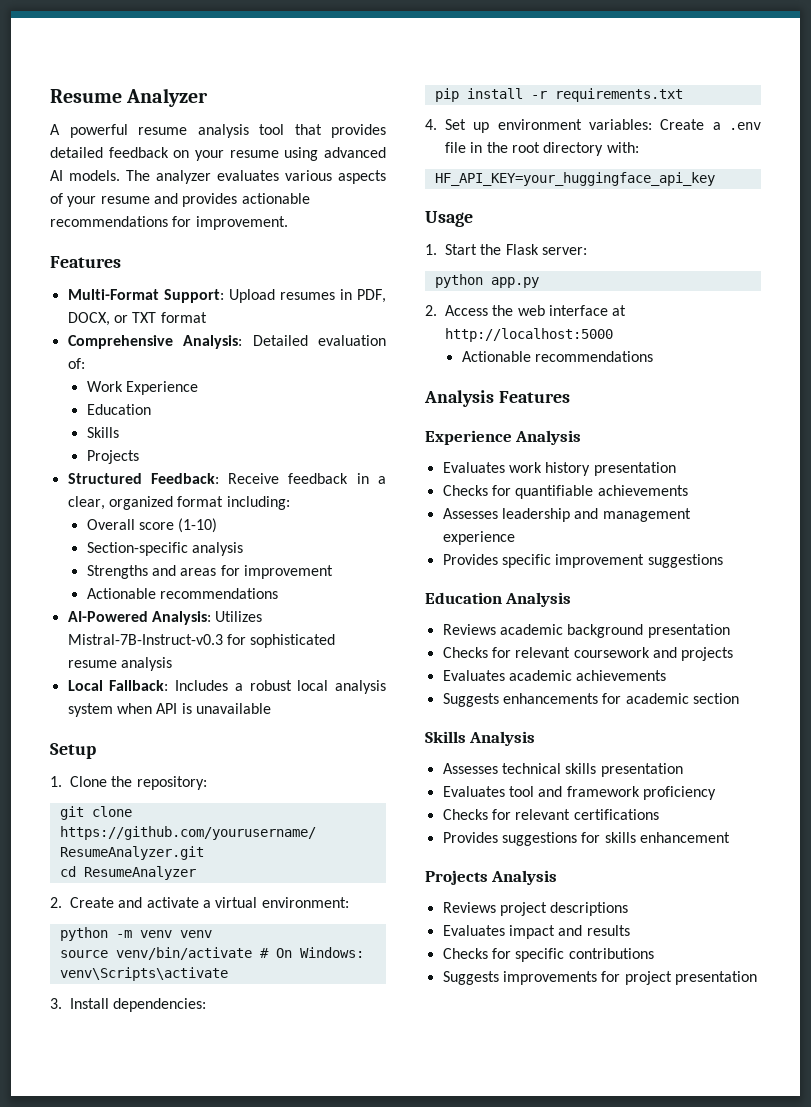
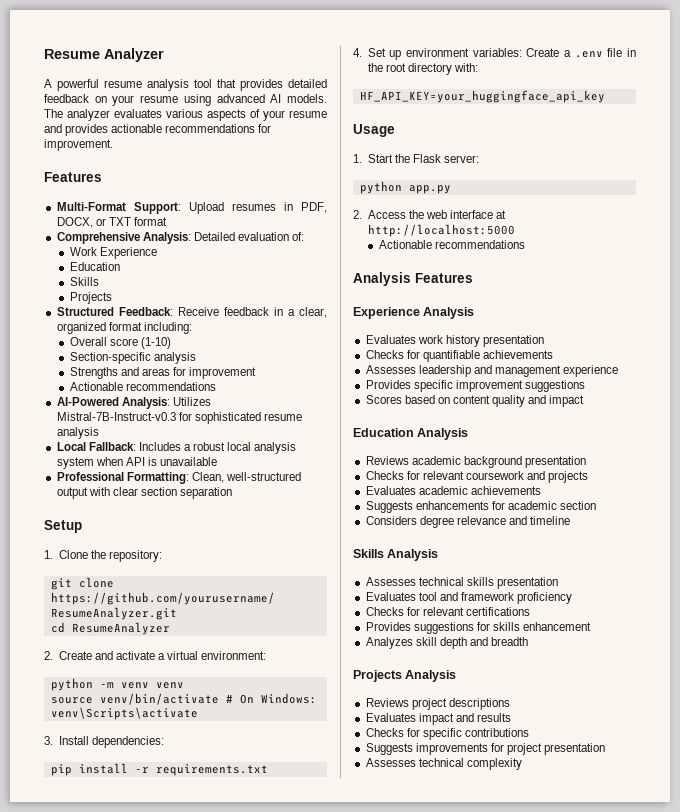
(271, 708) none -> [56,472,301,484] [56,487,233,499] // Professional Formatting: Clean, well-structured output with clear section separation
(723, 561) none -> [365,395,585,407] // Scores based on content quality and impact
(739, 698) none -> [365,516,571,528] // Considers degree relevance and timeline
(730, 837) none -> [365,637,529,649] // Analyzes skill depth and breadth
(757, 978) none -> [365,758,522,770] // Assesses technical complexity

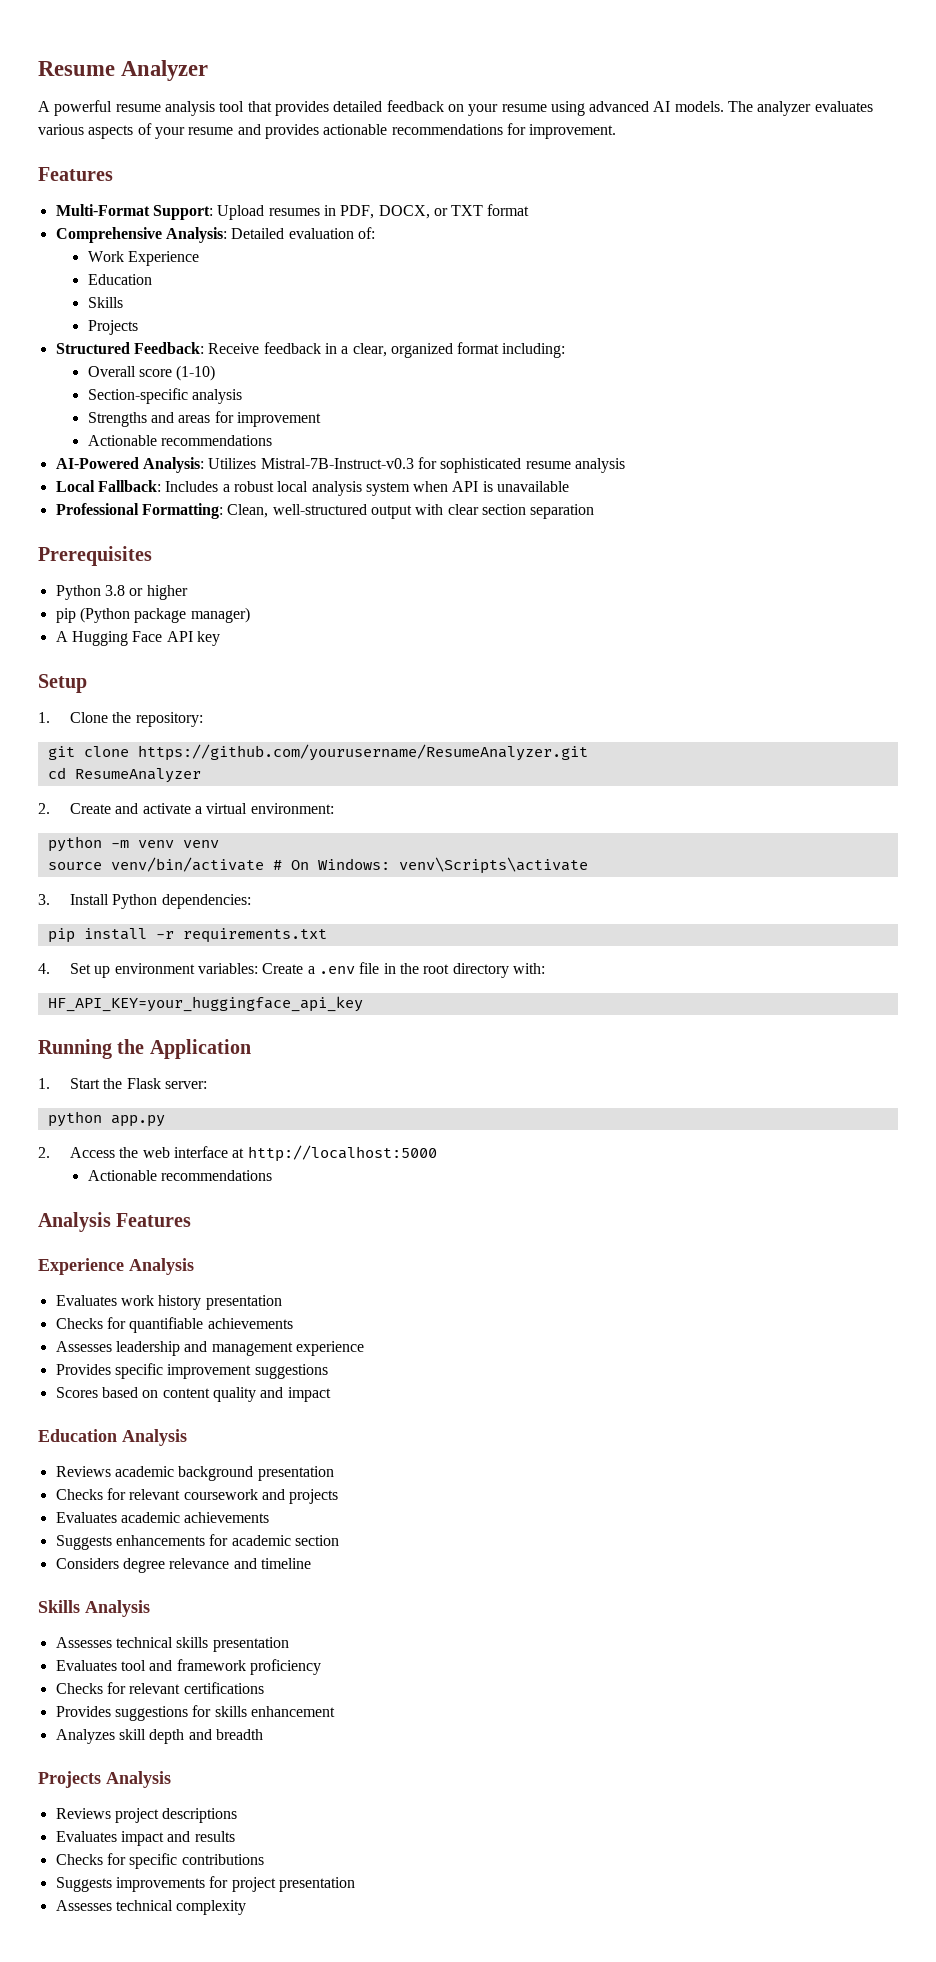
(233, 493) none -> [38,546,152,566] [55,585,188,600] [55,607,250,623] [55,631,220,646] // Prerequisites // Python 3.8 or higher // pip (Python package manager) // A Hugging Face API key
(89, 740) none -> [112,894,158,909] Python
[353,124,395,137] Usage -> [38,1039,251,1059] Running the Application

